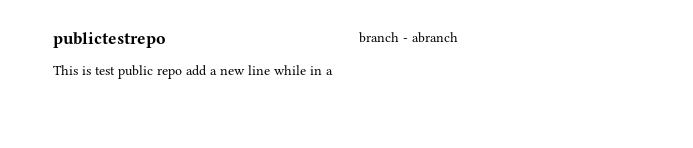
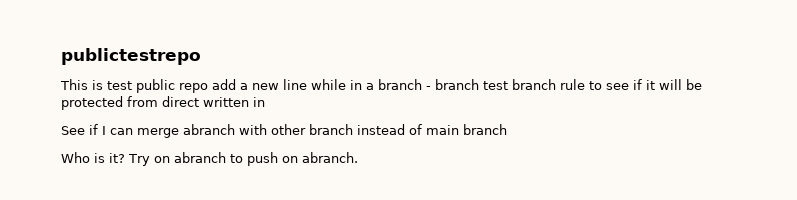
[412,32,458,43] abranch -> [435,79,702,90] [61,96,265,110] [61,124,507,138] [61,152,358,166] branch test branch rule to see if it will be protected from direct written in // See if I can merge abranch with other branch instead of main branch // Who is it? Try on abranch to push on abranch.

